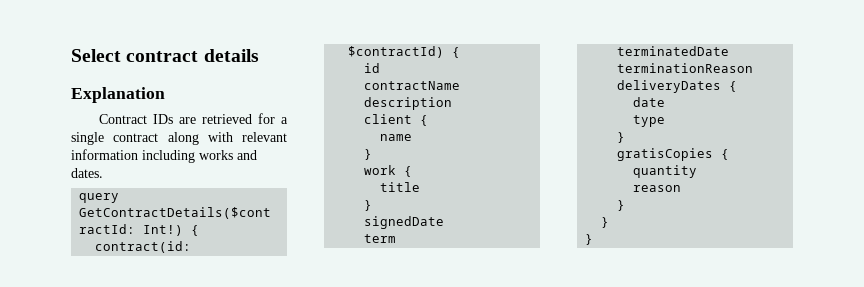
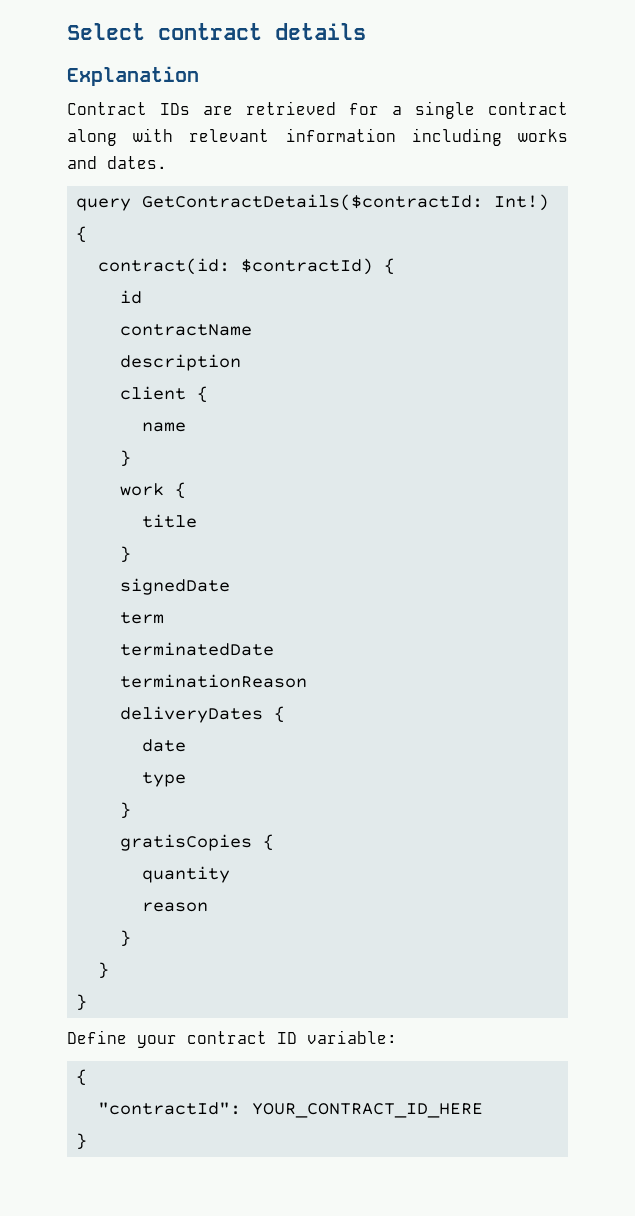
(594, 239) none -> [67,1030,397,1048] [76,1069,88,1086] [98,1102,484,1118] [76,1133,88,1150] // Define your contract ID variable: // { // "contractId": YOUR_CONTRACT_ID_HERE // }

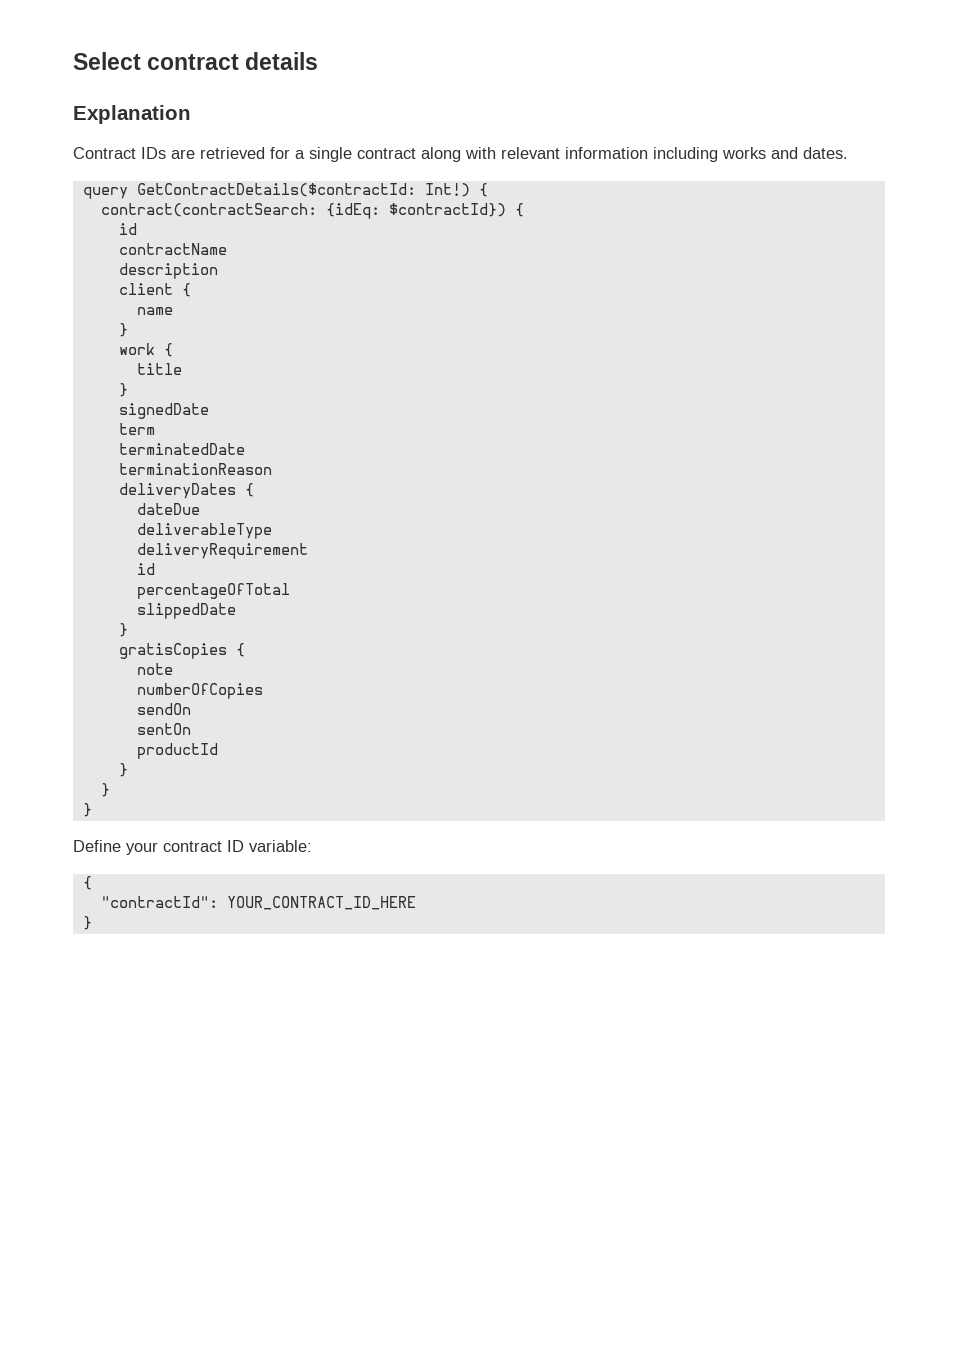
[98,258,374,275] contract(id: $contractId) -> [100,203,506,219] contract(contractSearch: {idEq: $contractId})
[142,739,187,752] [142,772,187,787] [120,802,132,819] [120,834,275,851] [142,866,231,883] [142,902,209,912] date // type // } // gratisCopies { // quantity // reason -> [136,503,200,515] [136,523,272,539] [136,543,308,559] [136,563,155,575] [136,583,290,599] [136,603,236,619] [118,623,128,637] [118,643,245,659] [136,663,173,675] [136,683,263,699] [136,703,191,715] [136,723,191,735] [136,743,218,759] dateDue // deliverableType // deliveryRequirement // id // percentageOfTotal // slippedDate // } // gratisCopies { // note // numberOfCopies // sendOn // sentOn // productId

